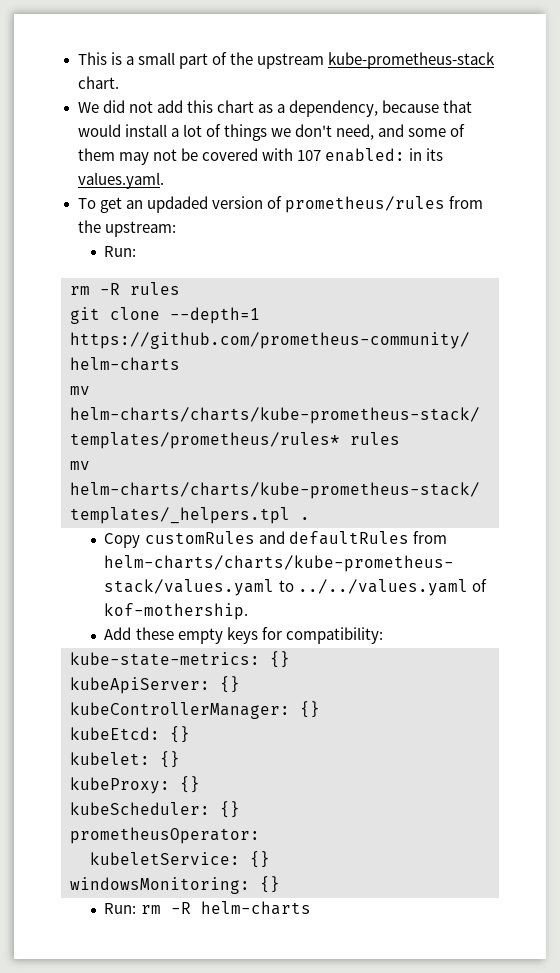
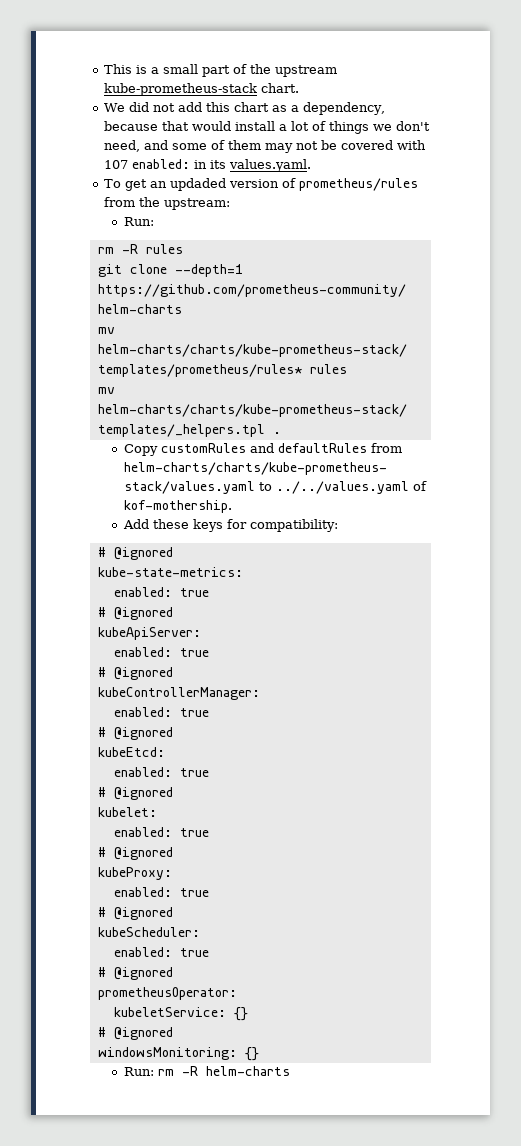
[177,628,223,644] empty -> (189, 524) none
(383, 635) none -> [97,547,173,560] // # @ignored
[270,651,290,668] [70,676,240,694] [70,701,320,719] [70,726,190,743] [70,751,180,768] [70,776,200,794] [70,801,240,818] {} // kubeApiServer: {} // kubeControllerManager: {} // kubeEtcd: {} // kubelet: {} // kubeProxy: {} // kubeScheduler: {} -> [113,587,209,597] [97,607,173,620] [97,627,201,640] [113,647,209,657] [97,667,173,680] [97,687,260,700] [113,707,209,717] [97,727,173,740] [97,747,165,757] [113,767,209,777] [97,787,173,800] [97,807,157,817] [113,827,209,837] [97,847,173,860] [97,867,172,880] [113,887,209,897] [97,907,173,920] [97,927,200,937] [113,947,209,957] [97,967,173,980] // enabled: true // # @ignored // kubeApiServer: // enabled: true // # @ignored // kubeControllerManager: // enabled: true // # @ignored // kubeEtcd: // enabled: true // # @ignored // kubelet: // enabled: true // # @ignored // kubeProxy: // enabled: true // # @ignored // kubeScheduler: // enabled: true // # @ignored
(270, 859) none -> [97,1027,173,1040] // # @ignored

